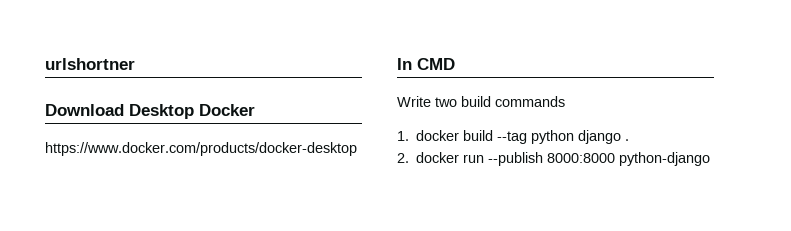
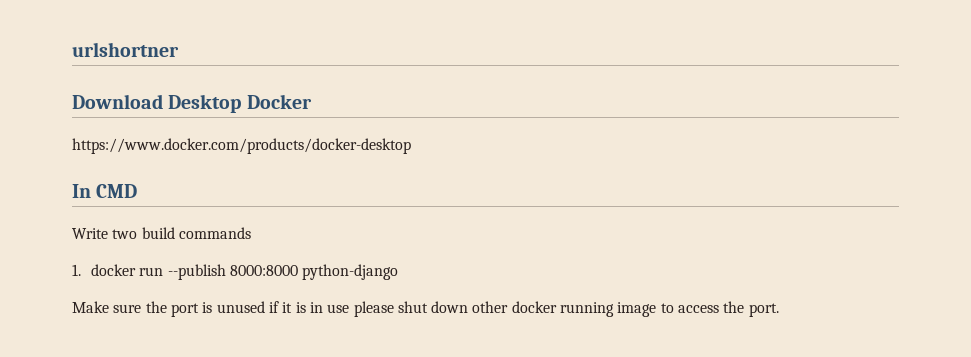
[463,130,630,144] [397,152,711,166] build --tag python django . // 2. docker run --publish 8000:8000 python-django -> [139,264,399,280] [72,301,779,317] run --publish 8000:8000 python-django // Make sure the port is unused if it is in use please shut down other docker running image to access the port.

